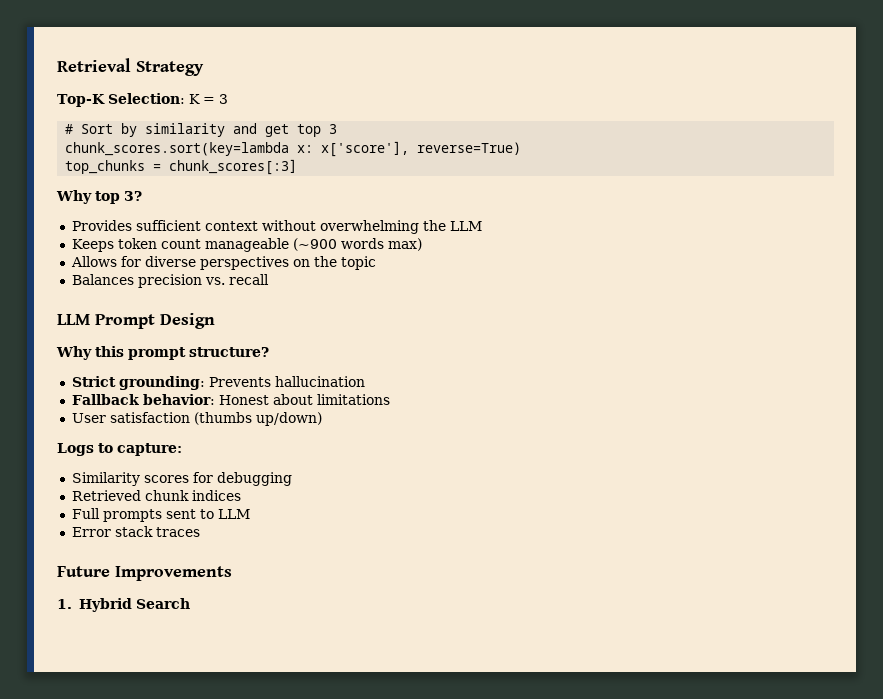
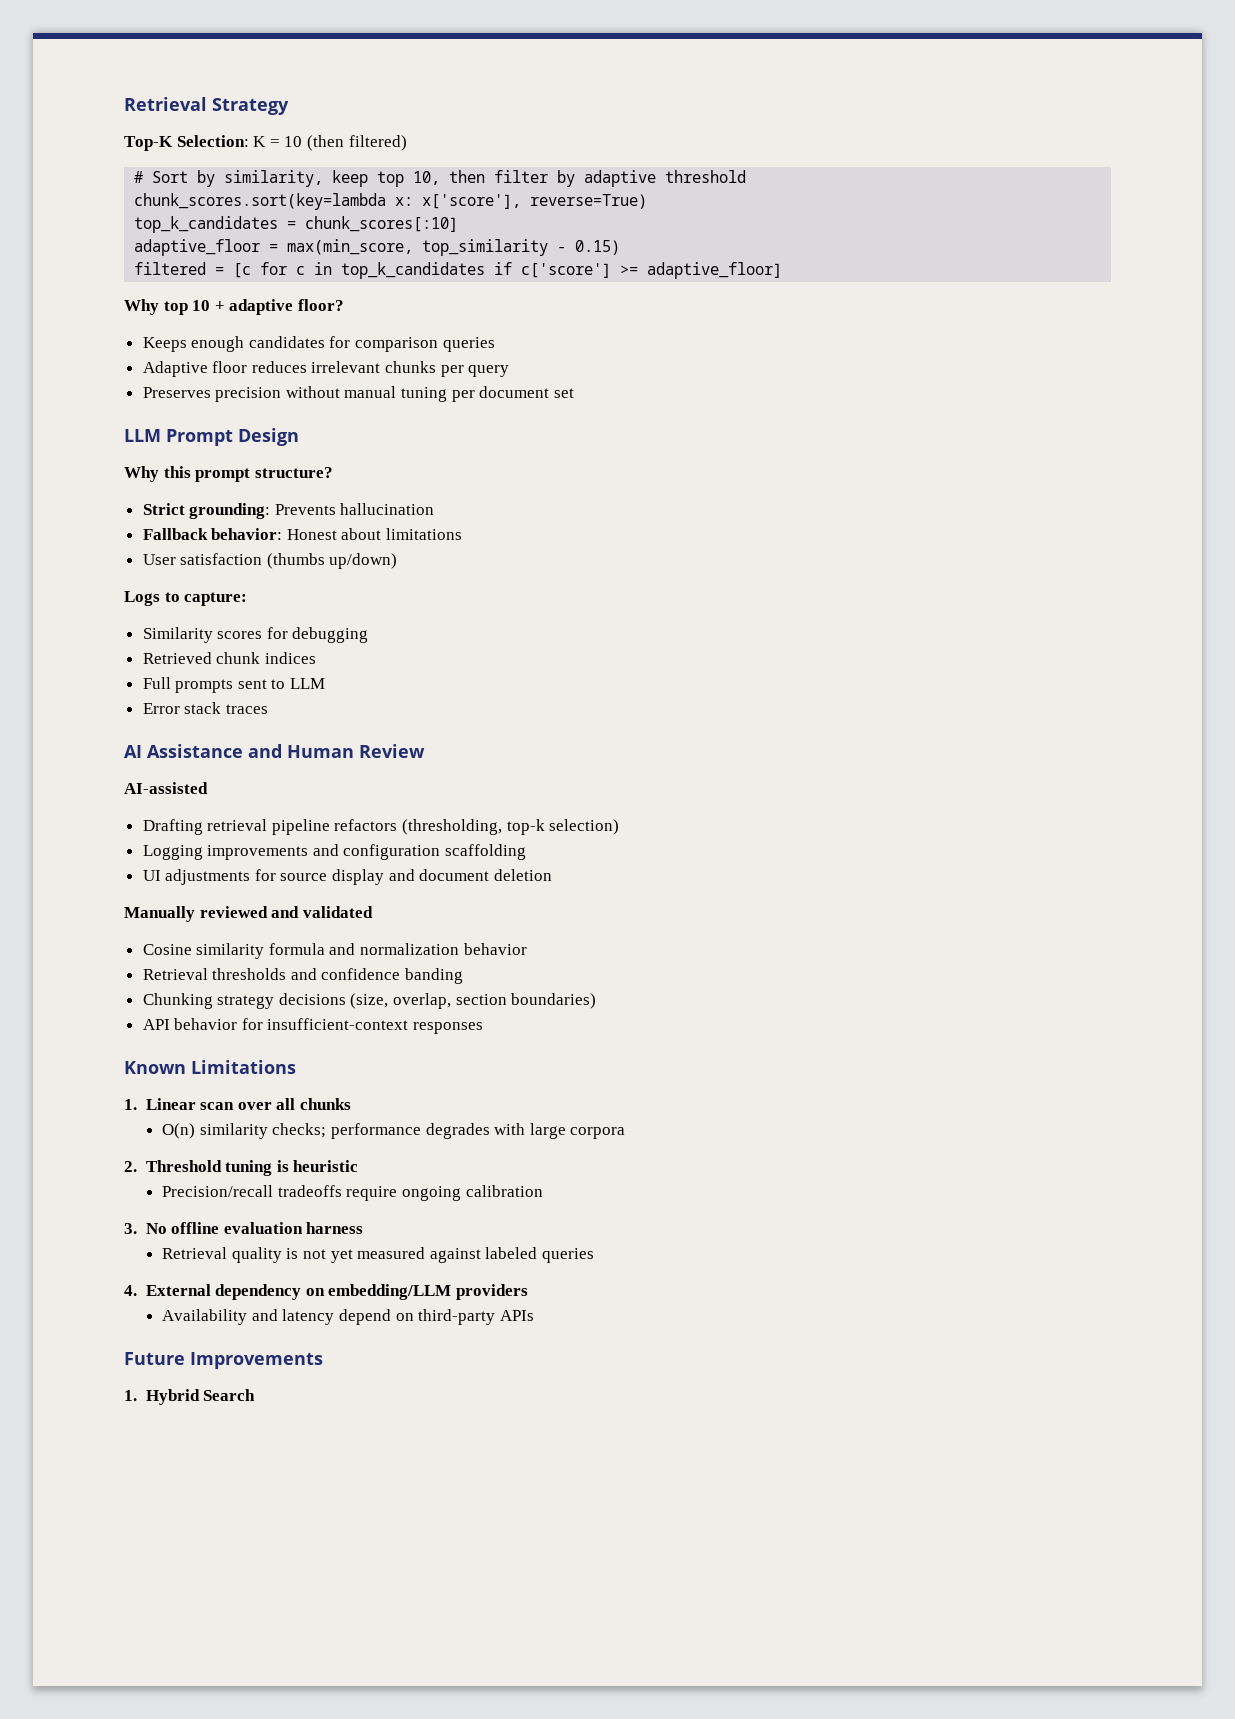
[218,94,228,104] 3 -> [284,135,407,151] 10 (then filtered)
[145,123,338,137] [65,141,522,157] [65,159,298,175] [56,190,142,204] [71,220,482,234] [71,238,422,252] [70,256,376,270] [71,274,269,288] similarity and get top 3 // chunk_scores.sort(key=lambda x: x['score'], reverse=True) // top_chunks = chunk_scores[:3] // Why top 3? // Provides sufficient context without overwhelming the LLM // Keeps token count manageable (~900 words max) // Allows for diverse perspectives on the topic // Balances precision vs. recall -> [224,170,747,187] [134,193,648,210] [134,216,459,233] [134,239,621,256] [134,262,783,279] [124,299,344,315] [142,336,495,352] [142,361,510,377] [142,386,574,402] similarity, keep top 10, then filter by adaptive threshold // chunk_scores.sort(key=lambda x: x['score'], reverse=True) // top_k_candidates = chunk_scores[:10] // adaptive_floor = max(min_score, top_similarity - 0.15) // filtered = [c for c in top_k_candidates if c['score'] >= adaptive_floor] // Why top 10 + adaptive floor? // Keeps enough candidates for comparison queries // Adaptive floor reduces irrelevant chunks per query // Preserves precision without manual tuning per document set
(200, 532) none -> [124,744,425,758] [124,782,208,794] [142,819,620,835] [142,844,527,860] [142,869,552,885] [124,906,373,922] [142,943,527,959] [142,968,464,984] [142,993,597,1009] [142,1018,484,1034] [124,1060,296,1074] [124,1098,351,1110] [162,1123,626,1139] [124,1160,359,1176] [162,1185,543,1201] [124,1222,364,1234] [162,1247,594,1263] [124,1284,528,1300] [162,1309,534,1325] // AI Assistance and Human Review // AI-assisted // Drafting retrieval pipeline refactors (thresholding, top-k selection) // Logging improvements and configuration scaffolding // UI adjustments for source display and document deletion // Manually reviewed and validated // Cosine similarity formula and normalization behavior // Retrieval thresholds and confidence banding // Chunking strategy decisions (size, overlap, section boundaries) // API behavior for insufficient-context responses // Known Limitations // 1. Linear scan over all chunks // O(n) similarity checks; performance degrades with large corpora // 2. Threshold tuning is heuristic // Precision/recall tradeoffs require ongoing calibration // 3. No offline evaluation harness // Retrieval quality is not yet measured against labeled queries // 4. External dependency on embedding/LLM providers // Availability and latency depend on third-party APIs

